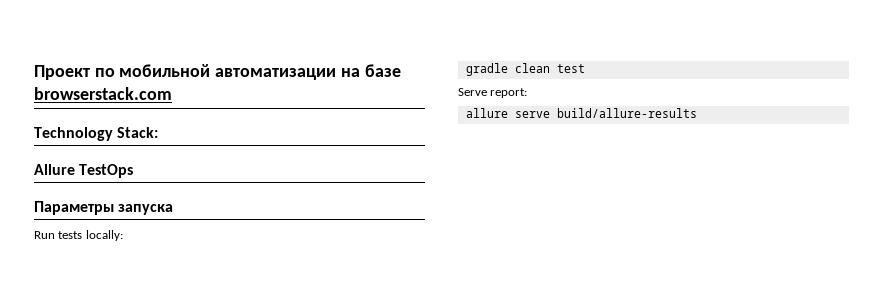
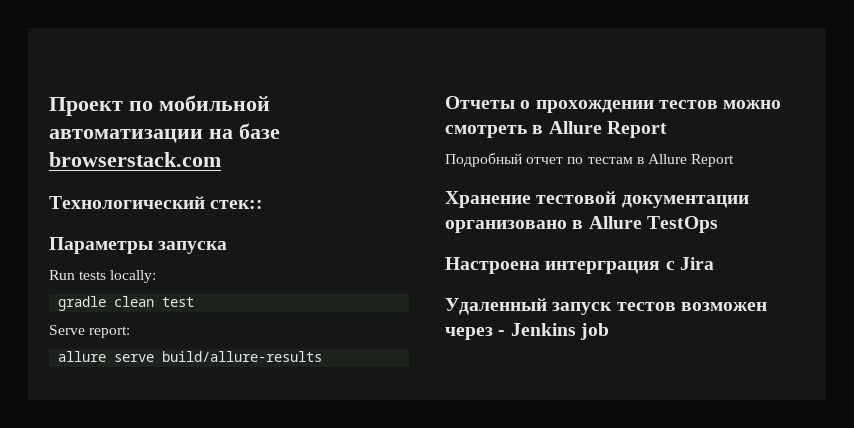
[34,127,159,141] [34,164,134,178] Technology Stack: // Allure TestOps -> [49,196,264,209] Технологический стек::
(697, 113) none -> [445,96,782,113] [445,121,667,138] [445,153,735,167] [445,191,749,208] [445,216,718,233] [445,257,714,274] [445,298,767,315] [445,323,609,340] // Отчеты о прохождении тестов можно смотреть в Allure Report // Подробный отчет по тестам в Allure Report // Хранение тестовой документации организовано в Allure TestOps // Настроена интерграция с Jira // Удаленный запуск тестов возможен через - Jenkins job

